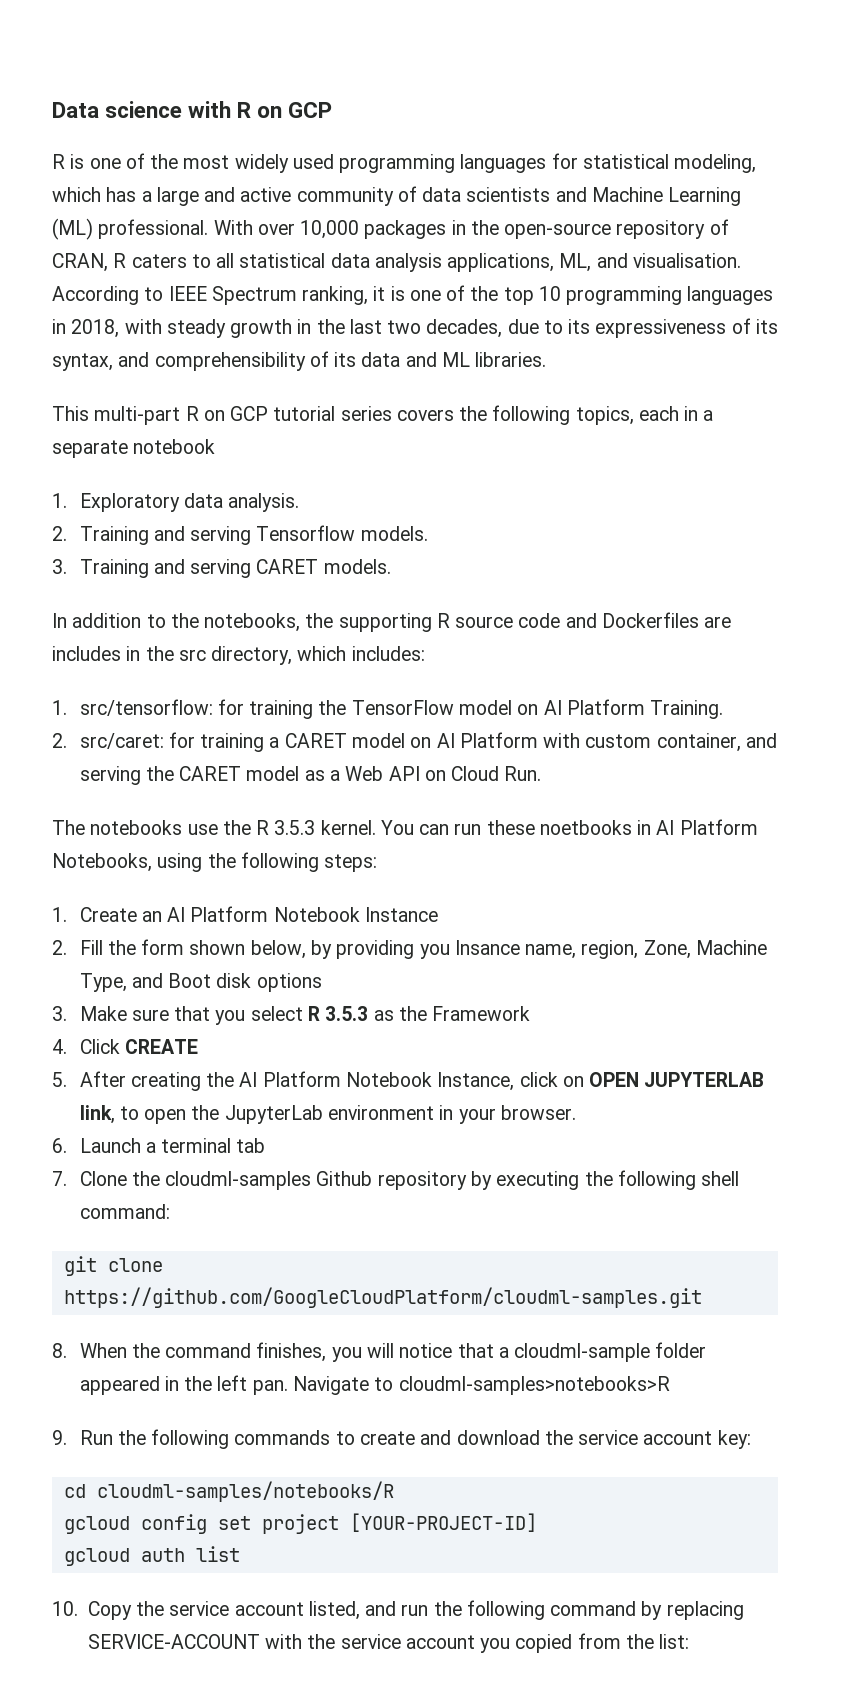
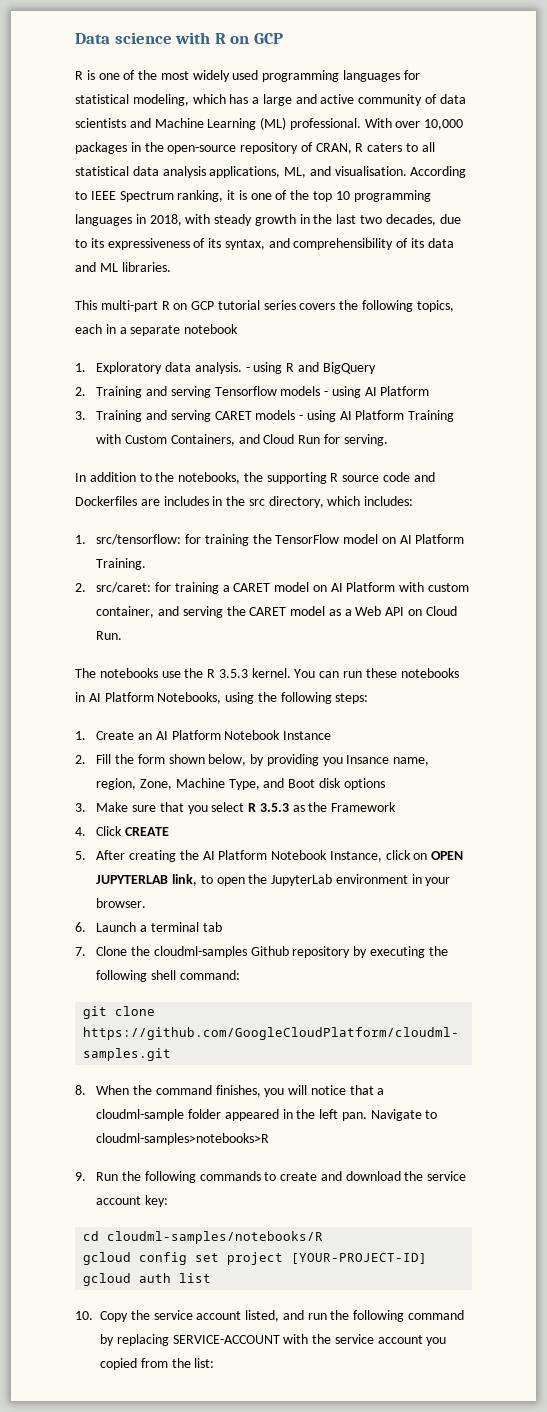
(300, 502) none -> [245,362,376,374] - using R and BigQuery
[360,526,428,541] models. -> [280,386,430,398] models - using AI Platform
[323,559,391,574] models. -> [255,410,455,422] [96,434,388,446] models - using AI Platform Training with Custom Containers, and Cloud Run for serving.
[539,820,632,835] noetbooks -> [400,668,459,678] notebooks

